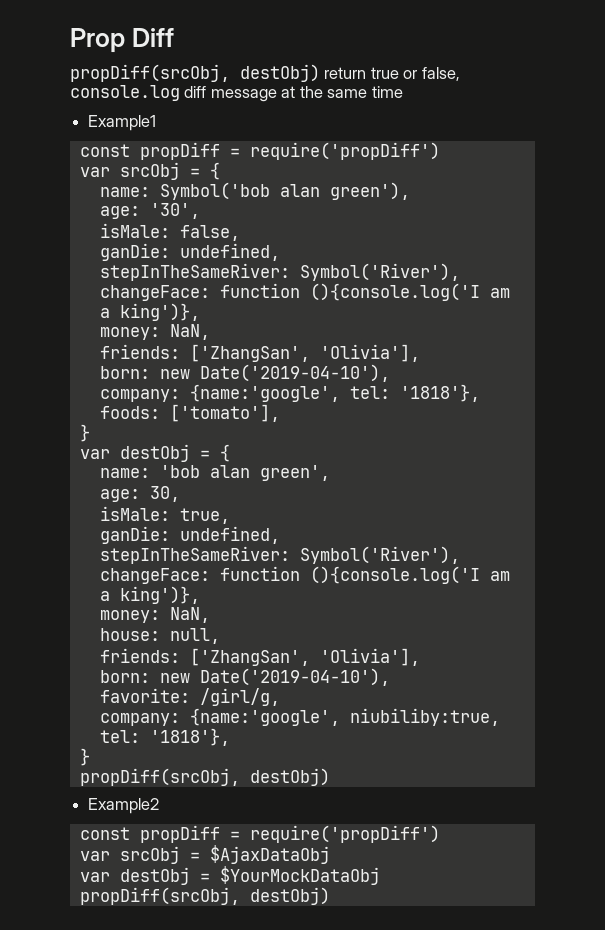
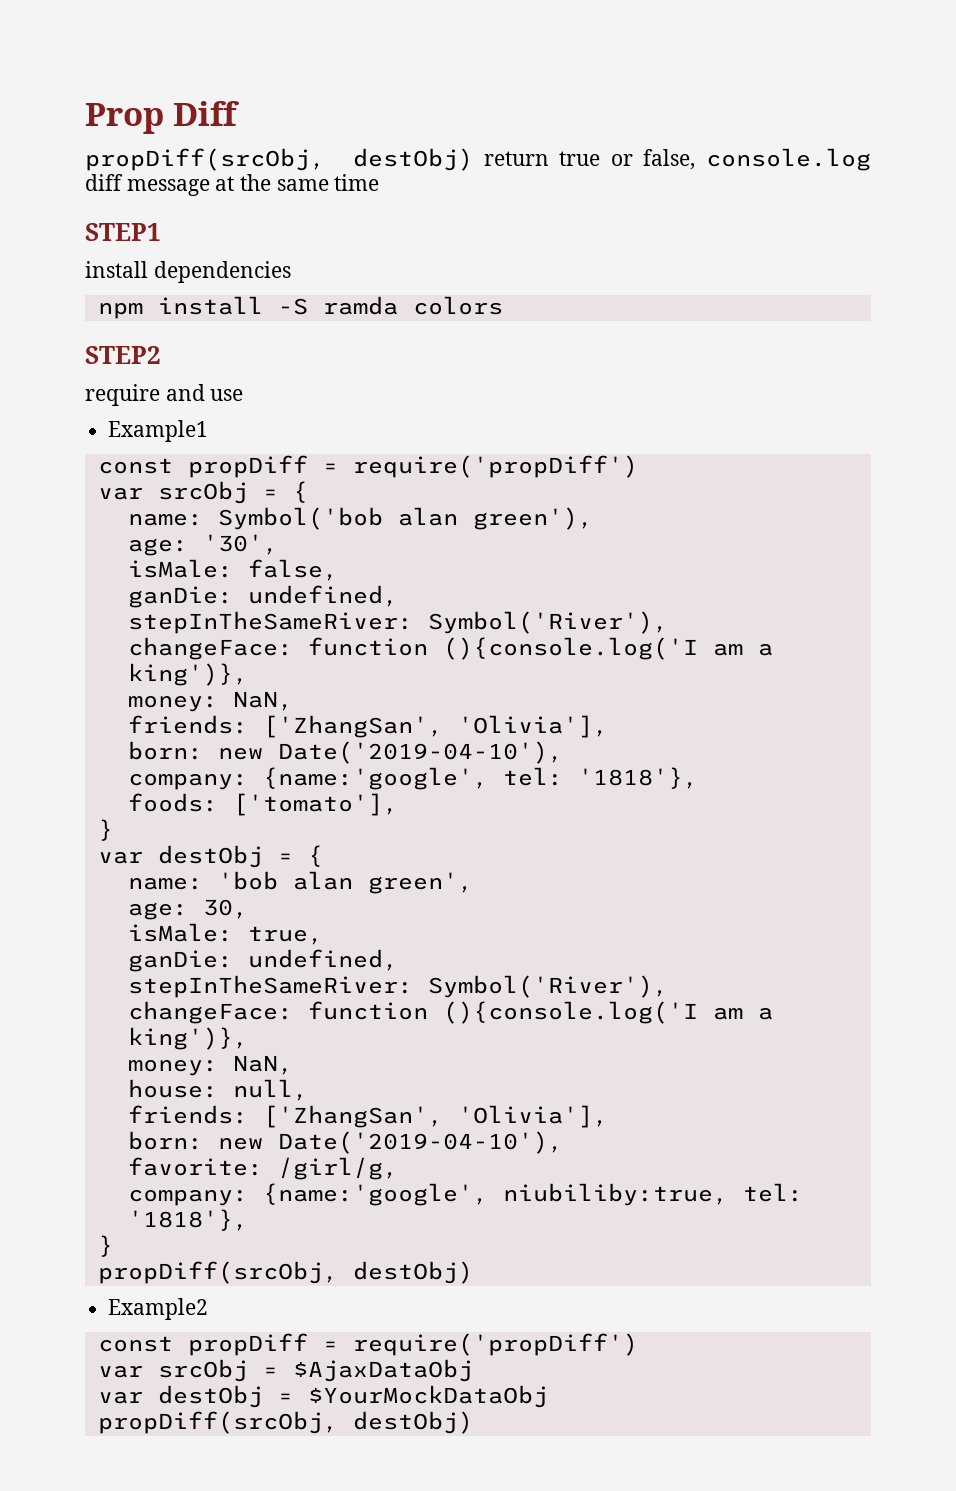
(403, 92) none -> [85,223,161,241] [85,261,291,283] [97,296,503,319] [85,346,161,364] [85,384,244,406] // STEP1 // install dependencies // npm install -S ramda colors // STEP2 // require and use

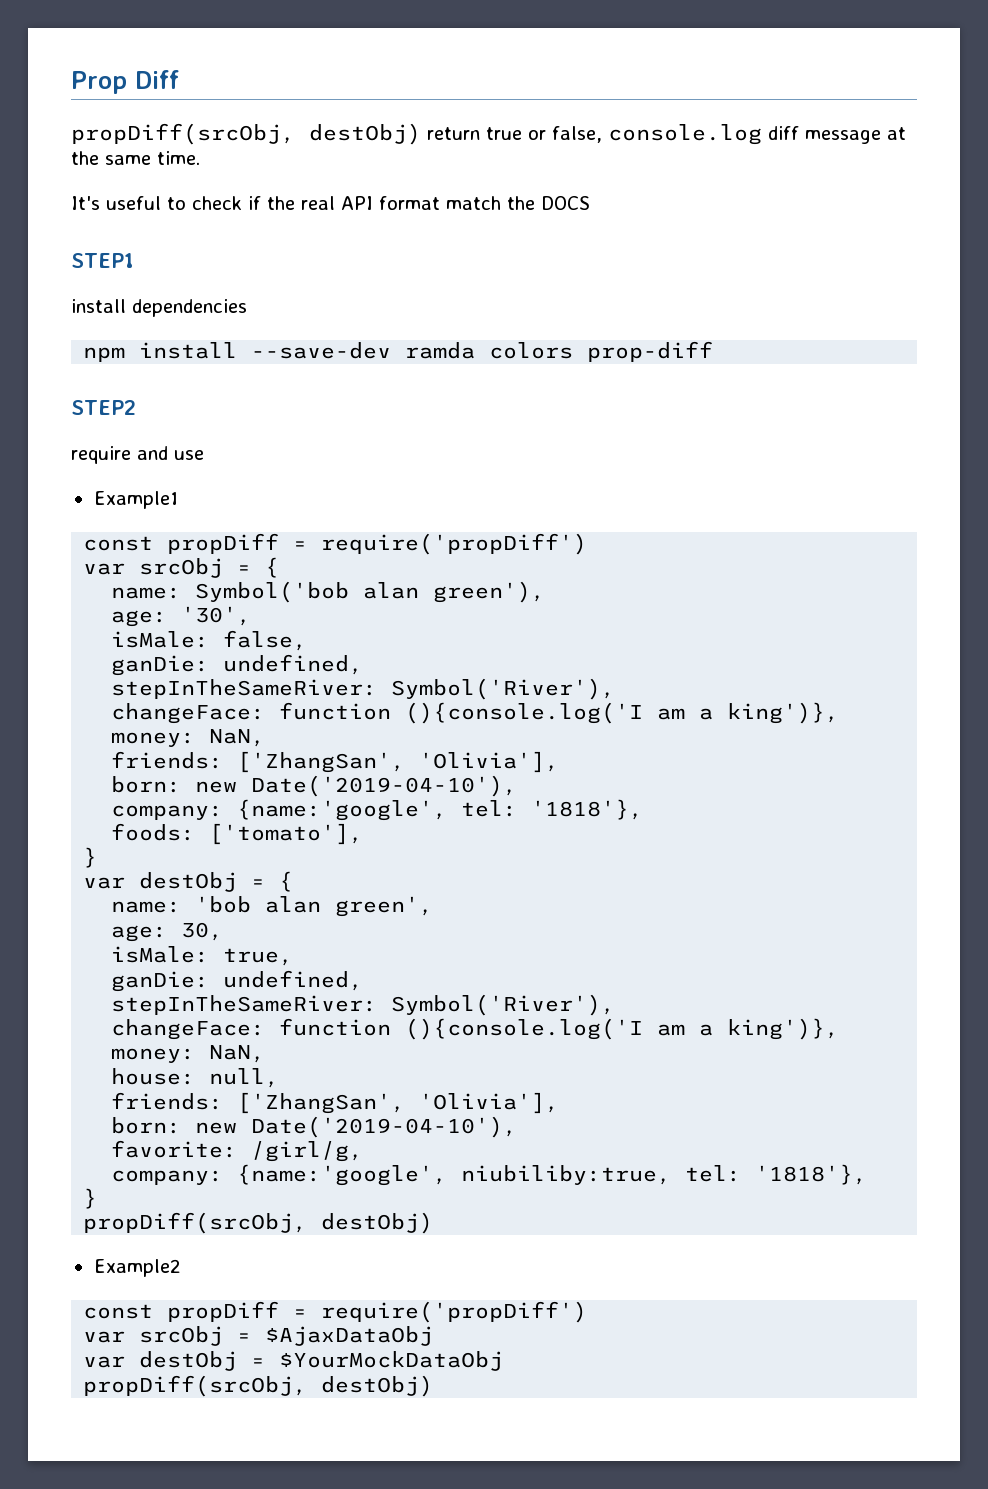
[334,174,380,191] time -> [157,151,200,165] [71,196,590,210] time. // It's useful to check if the real API format match the DOCS
[277,298,308,315] -S -> [251,342,392,359] --save-dev
(503, 305) none -> [587,341,714,362] prop-diff

